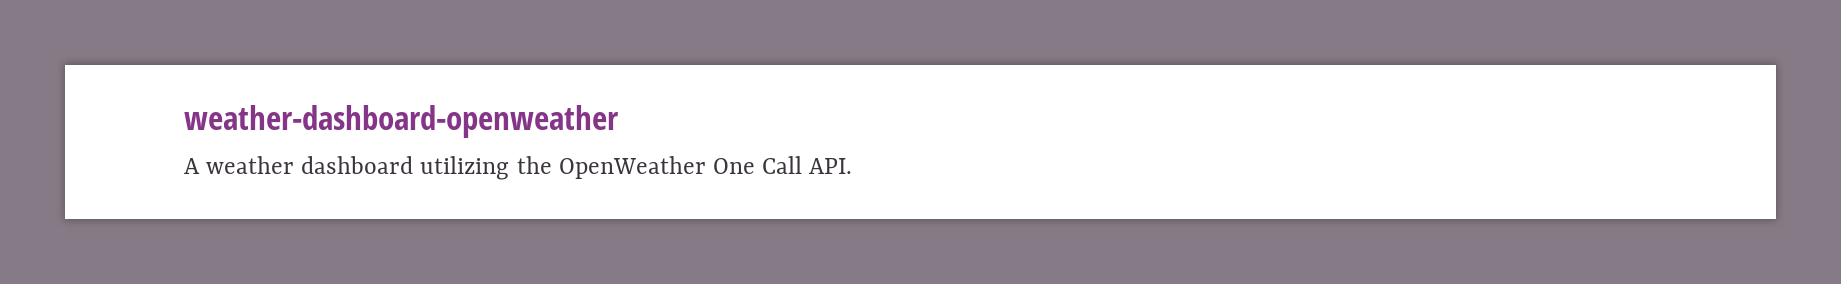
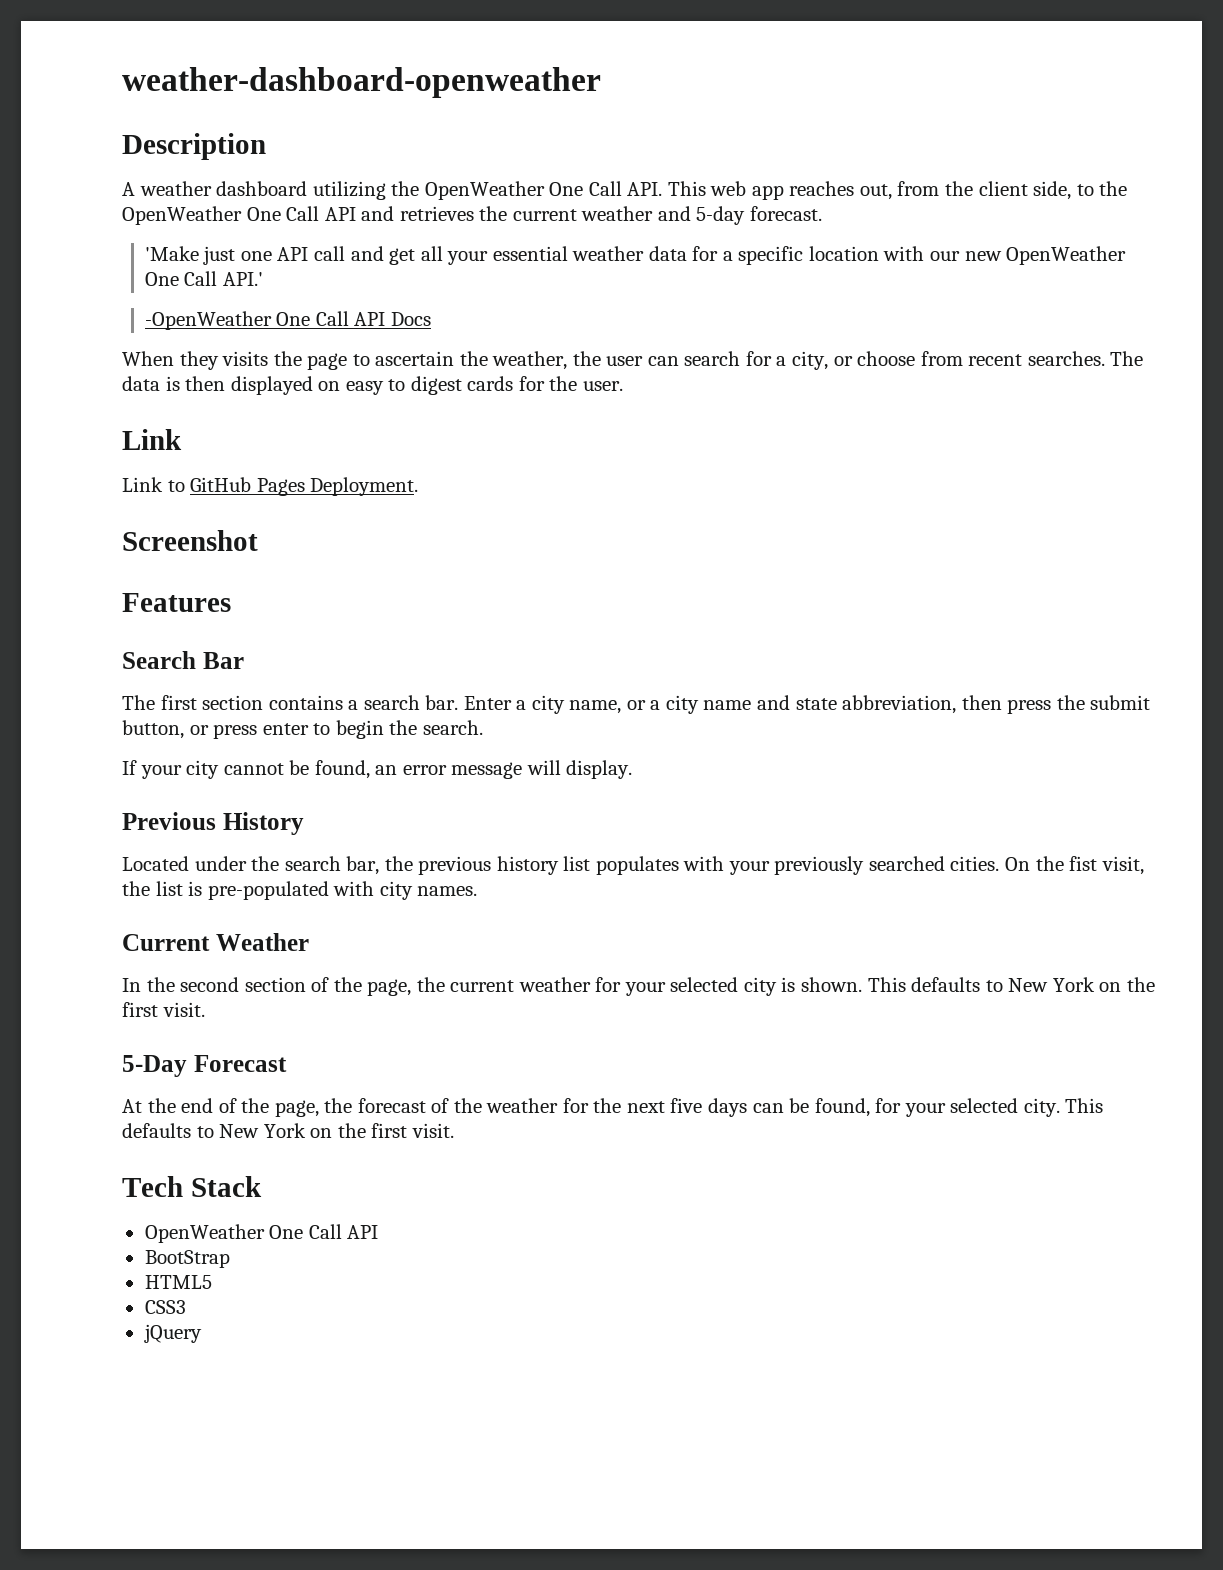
(619, 121) none -> [122,133,266,160] // Description
(853, 166) none -> [667,181,1128,200] [122,206,822,225] [144,246,1127,265] [144,271,263,286] [144,311,432,330] [122,351,1144,370] [122,376,623,395] [122,429,182,450] [122,477,419,496] [122,530,258,551] [122,593,231,612] [122,651,244,669] [122,695,1151,714] [122,720,483,739] [122,760,633,779] [122,812,304,835] [122,856,1144,875] [122,881,478,900] [122,933,309,951] [122,977,1155,996] [122,1002,205,1017] [122,1055,287,1077] [122,1098,1104,1117] [122,1123,454,1138] [122,1176,262,1197] [144,1224,379,1243] [144,1250,230,1268] [144,1275,212,1289] [144,1300,186,1314] [143,1324,202,1343] This web app reaches out, from the client side, to the OpenWeather One Call API and retrieves the current weather and 5-day forecast. // 'Make just one API call and get all your essential weather data for a specific location with our new OpenWeather One Call API.' // -OpenWeather One Call API Docs // When they visits the page to ascertain the weather, the user can search for a city, or choose from recent searches. The data is then displayed on easy to digest cards for the user. // Link // Link to GitHub Pages Deployment. // Screenshot // Features // Search Bar // The first section contains a search bar. Enter a city name, or a city name and state abbreviation, then press the submit button, or press enter to begin the search. // If your city cannot be found, an error message will display. // Previous History // Located under the search bar, the previous history list populates with your previously searched cities. On the fist visit, the list is pre-populated with city names. // Current Weather // In the second section of the page, the current weather for your selected city is shown. This defaults to New York on the first visit. // 5-Day Forecast // At the end of the page, the forecast of the weather for the next five days can be found, for your selected city. This defaults to New York on the first visit. // Tech Stack // OpenWeather One Call API // BootStrap // HTML5 // CSS3 // jQuery

